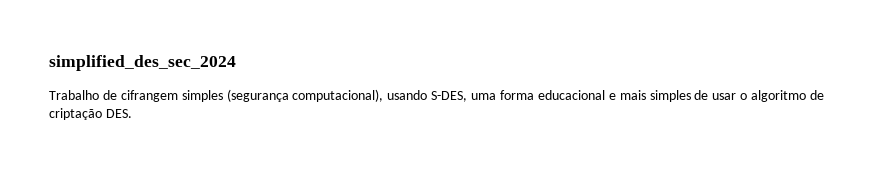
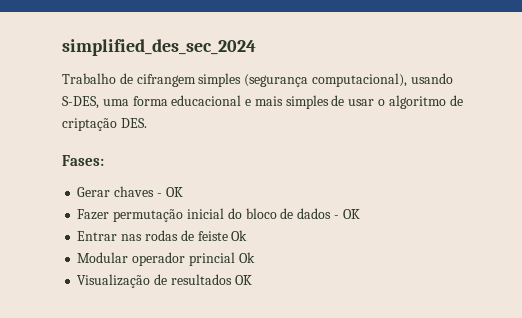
(132, 113) none -> [62,155,104,166] [77,186,183,197] [77,208,360,222] [77,230,248,241] [77,252,255,266] [77,274,252,288] // Fases: // Gerar chaves - OK // Fazer permutação inicial do bloco de dados - OK // Entrar nas rodas de feiste Ok // Modular operador princial Ok // Visualização de resultados OK

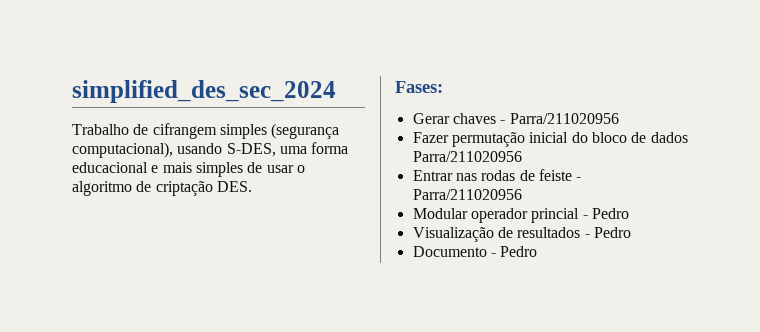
[165,187,183,197] OK -> [509,113,619,124] Parra/211020956
[333,209,360,219] - OK -> [412,151,522,162] Parra/211020956
[231,230,248,241] Ok -> [576,177,582,181] [412,189,522,200] - Parra/211020956
[238,252,255,263] Ok -> [582,208,629,219] - Pedro
[234,275,252,285] OK -> [584,227,631,238] [412,246,538,257] - Pedro // Documento - Pedro

